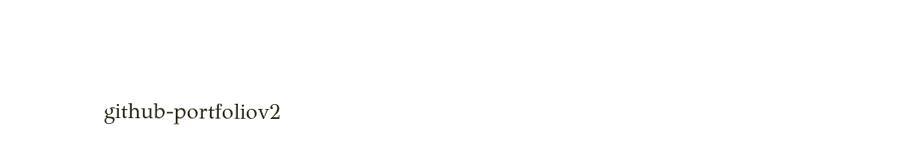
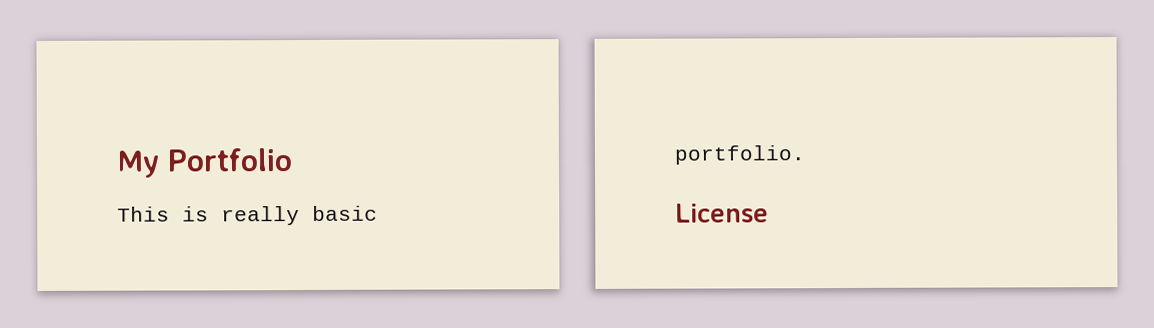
[103,103,281,126] github-portfoliov2 -> [116,148,293,178] [117,205,378,226] [674,145,806,165] [675,203,769,223] My Portfolio // This is really basic portfolio. // License

